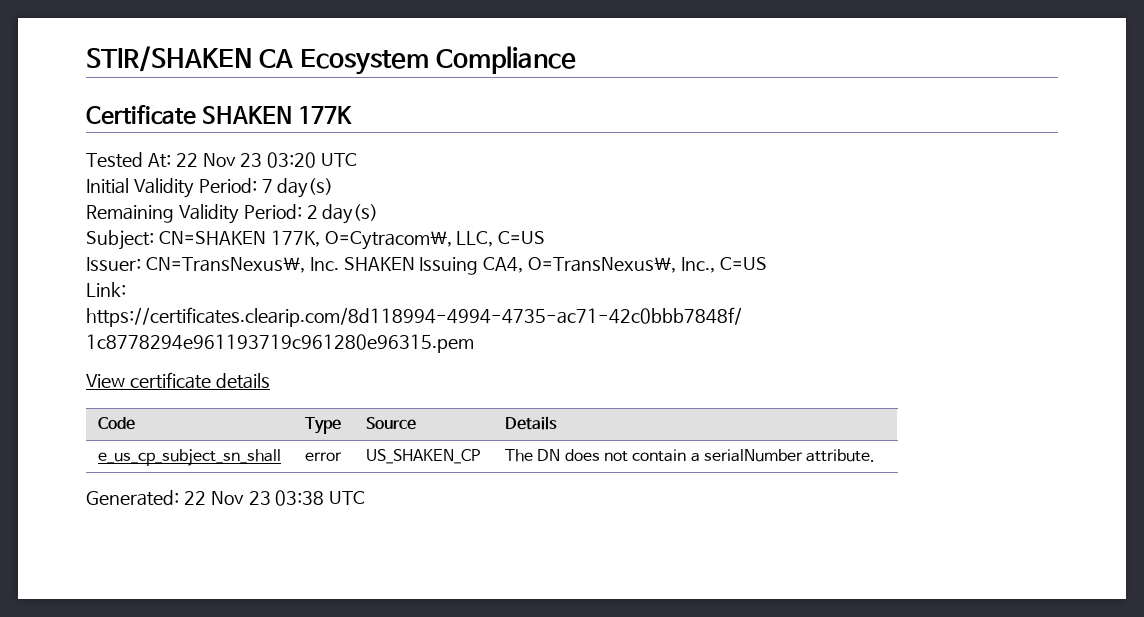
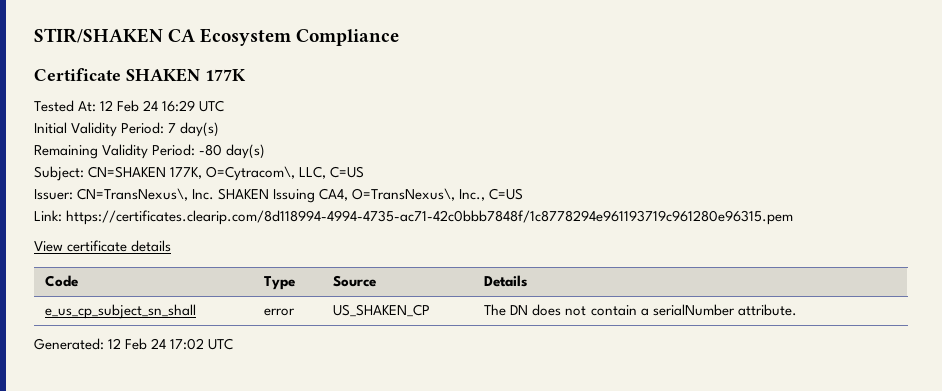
[175,152,317,168] 22 Nov 23 03:20 -> [100,100,196,112] 12 Feb 24 16:29
[306,205,318,219] 2 -> [199,144,223,156] -80
[183,490,325,506] 22 Nov 23 03:38 -> [108,338,205,350] 12 Feb 24 17:02

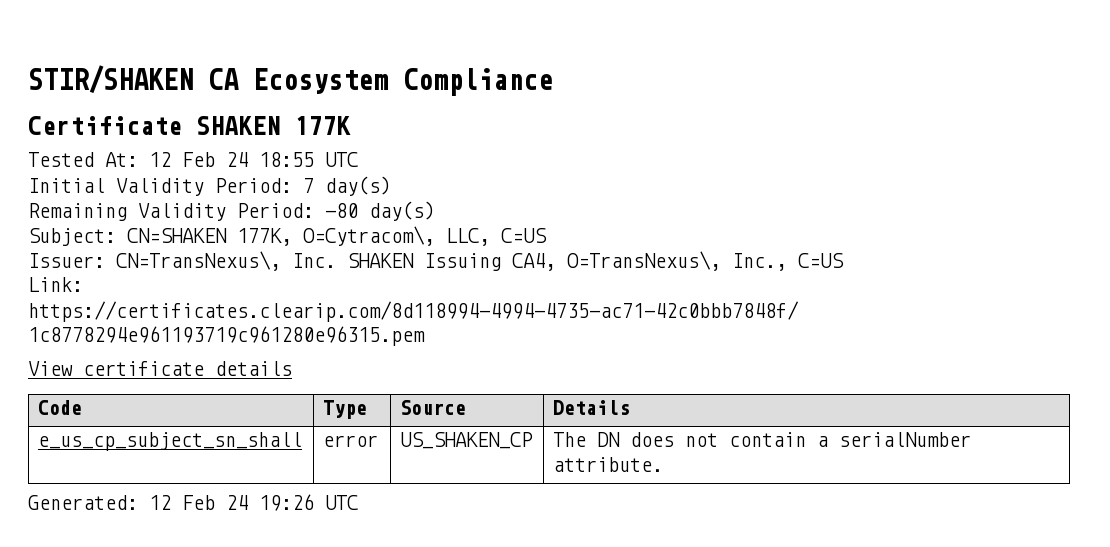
[162,100,196,112] 16:29 -> [259,152,314,167] 18:55
[170,338,205,350] 17:02 -> [259,494,314,511] 19:26

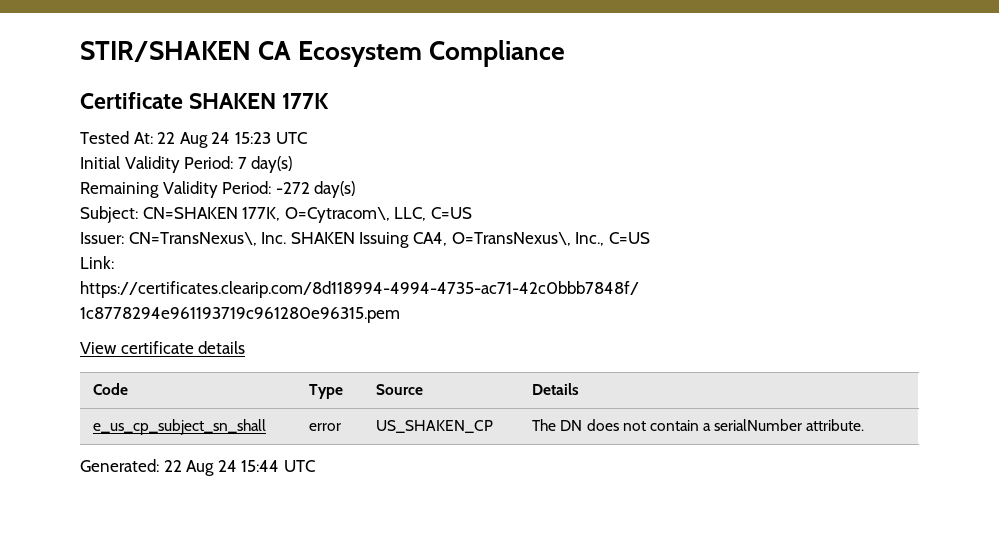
[149,152,314,167] 12 Feb 24 18:55 -> [157,132,271,148] 22 Aug 24 15:23
[325,203,358,218] -80 -> [275,182,310,194] -272
[149,494,314,511] 12 Feb 24 19:26 -> [163,460,280,476] 22 Aug 24 15:44

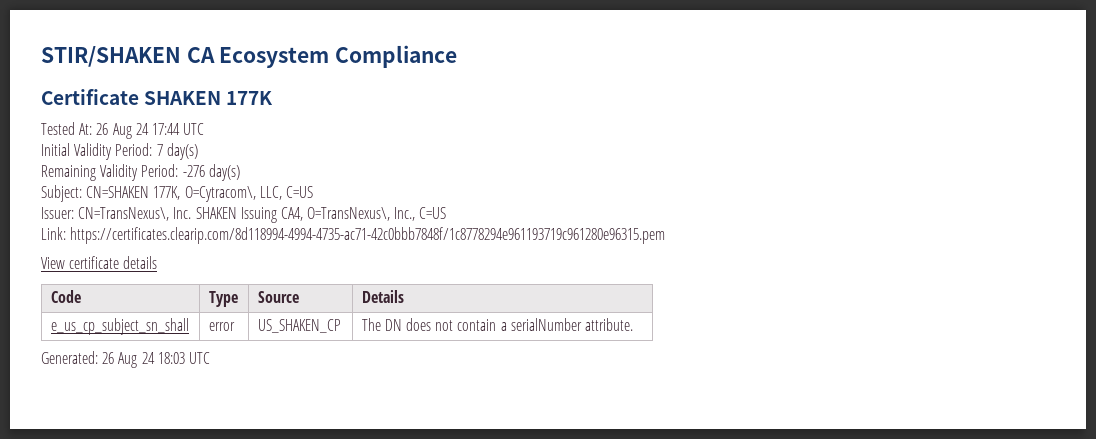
[157,132,271,148] 22 Aug 24 15:23 -> [96,123,180,139] 26 Aug 24 17:44
[275,182,310,194] -272 -> [182,165,205,177] -276
[163,460,280,476] 22 Aug 24 15:44 -> [102,352,185,368] 26 Aug 24 18:03

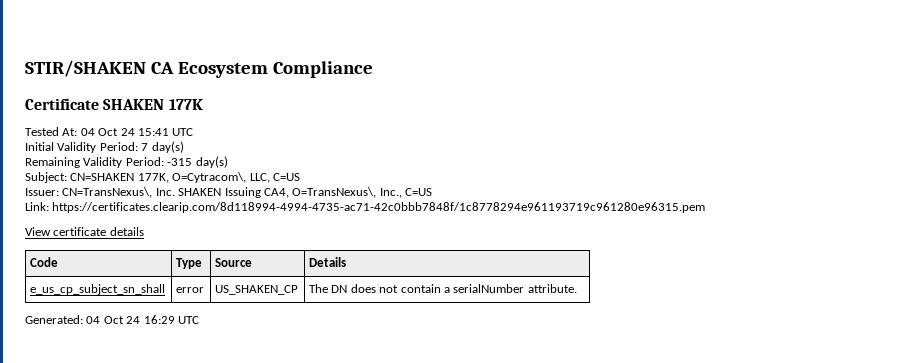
[96,123,180,139] 26 Aug 24 17:44 -> [80,128,169,136] 04 Oct 24 15:41
[182,165,205,177] -276 -> [167,158,193,166] -315
[102,352,185,368] 26 Aug 24 18:03 -> [86,315,175,324] 04 Oct 24 16:29

